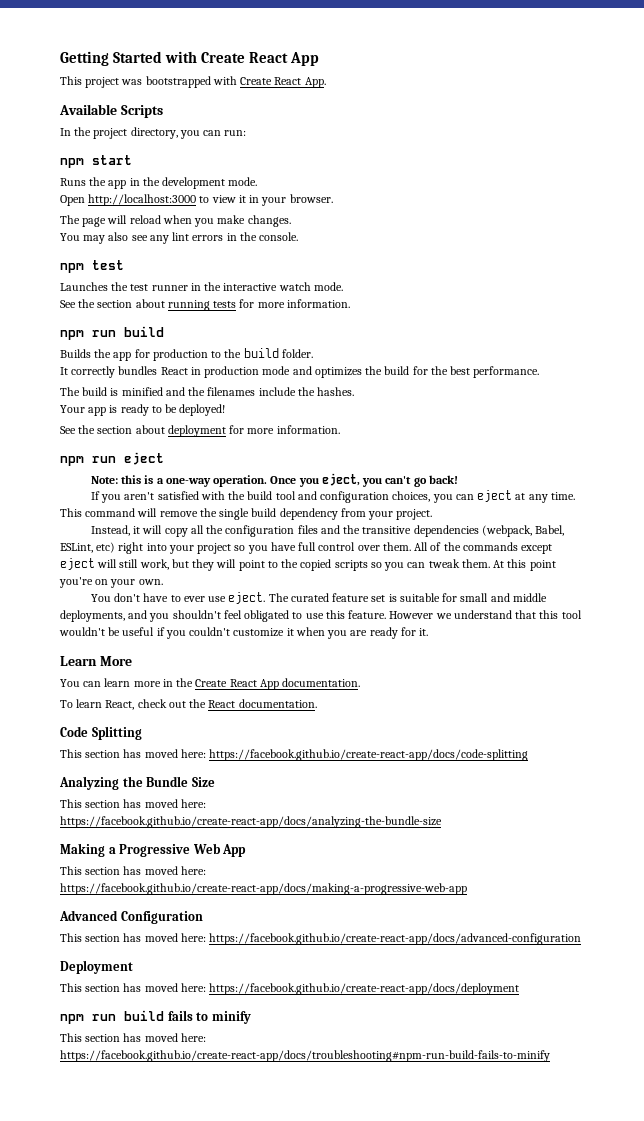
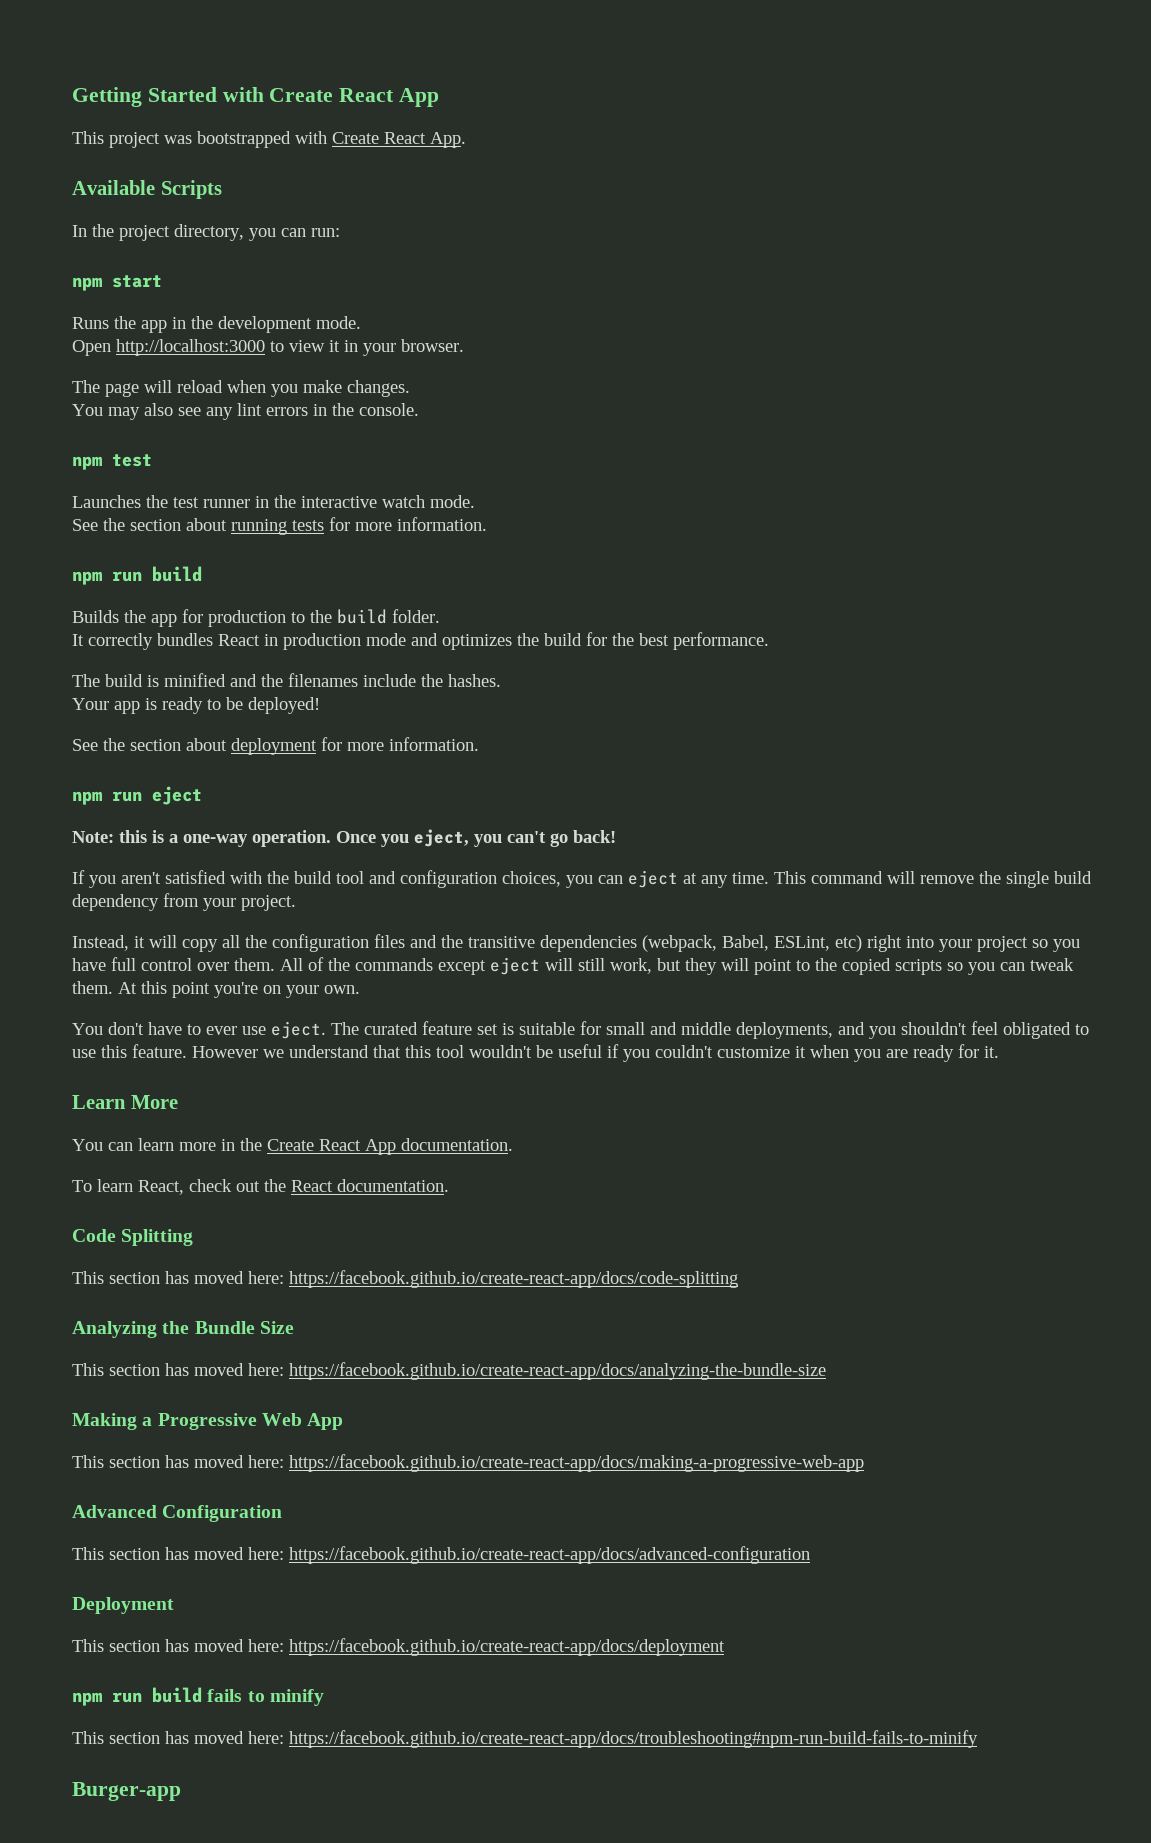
(550, 1056) none -> [72,1782,181,1801] // Burger-app

